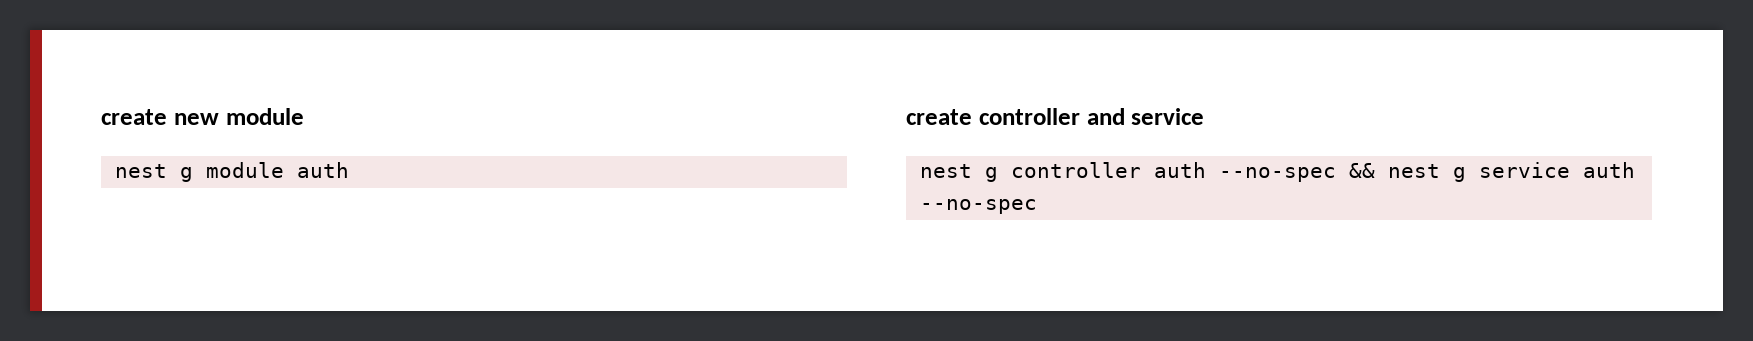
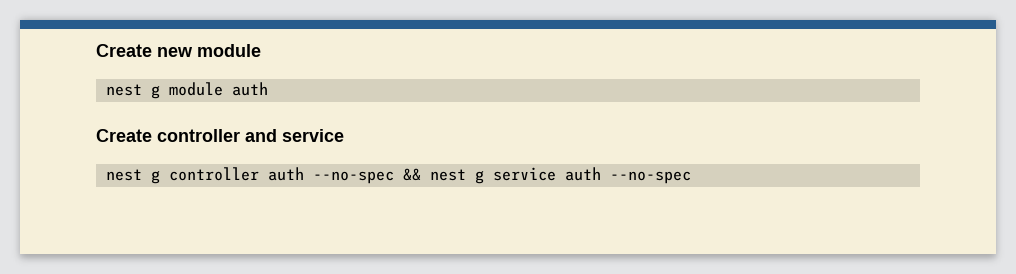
[101,109,167,125] create -> [96,44,152,57] Create
[906,109,972,125] create -> [96,129,152,142] Create

